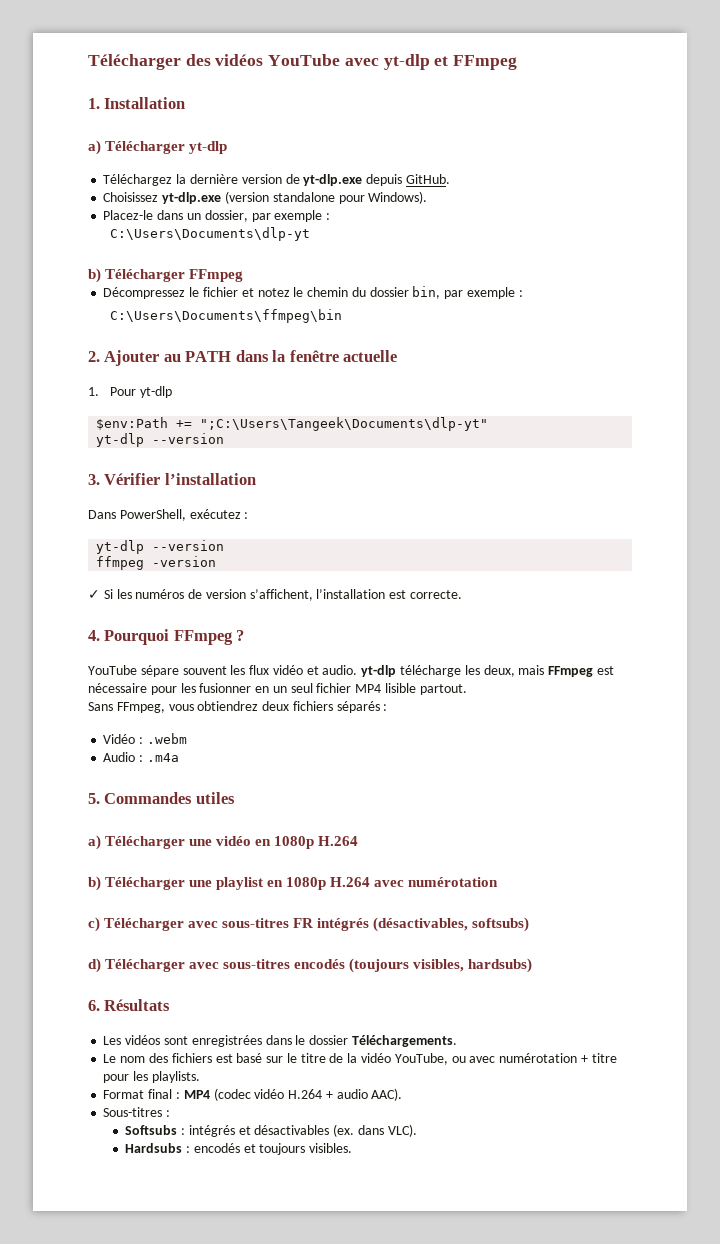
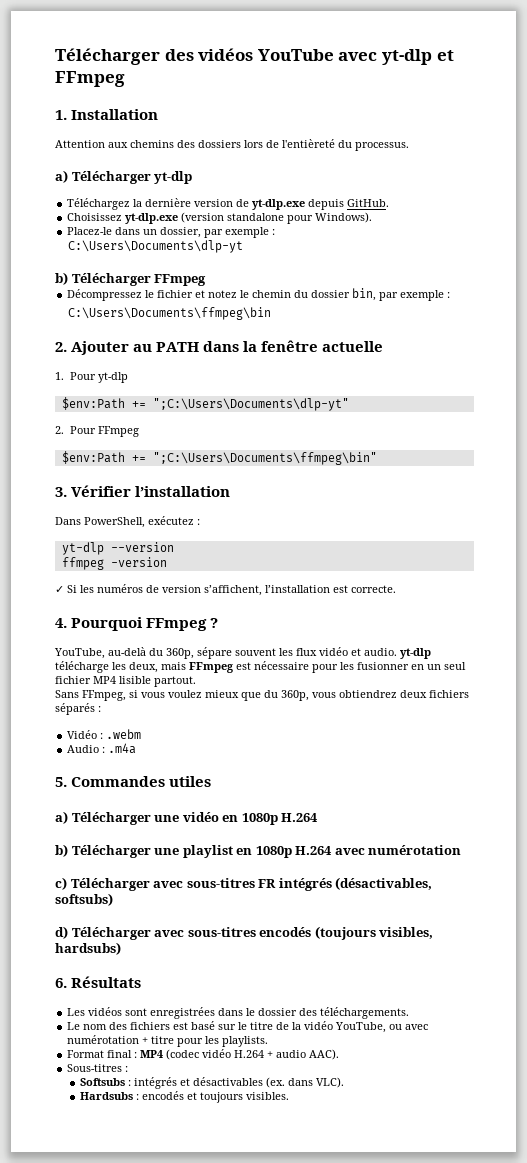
(186, 103) none -> [55,139,409,151] // Attention aux chemins des dossiers lors de l'entièreté du processus.
[200,417,489,431] [96,433,225,447] ";C:\Users\Tangeek\Documents\dlp-yt" // yt-dlp --version -> [152,398,349,411] [55,426,139,437] [61,451,377,465] ";C:\Users\Documents\dlp-yt" // 2. Pour FFmpeg // $env:Path += ";C:\Users\Documents\ffmpeg\bin"
[88,665,137,675] YouTube -> [54,647,194,659] YouTube, au-delà du 360p,
(165, 707) none -> [129,690,309,701] si vous voulez mieux que du 360p,
[351,1035,457,1047] Téléchargements. -> [299,1007,410,1019] des téléchargements.

